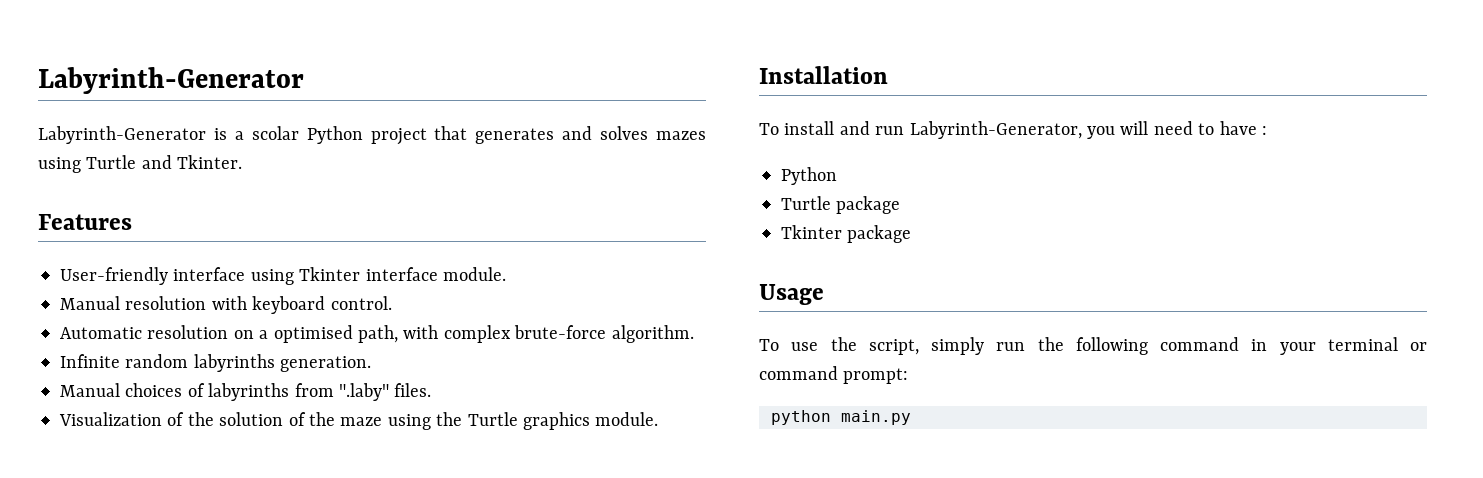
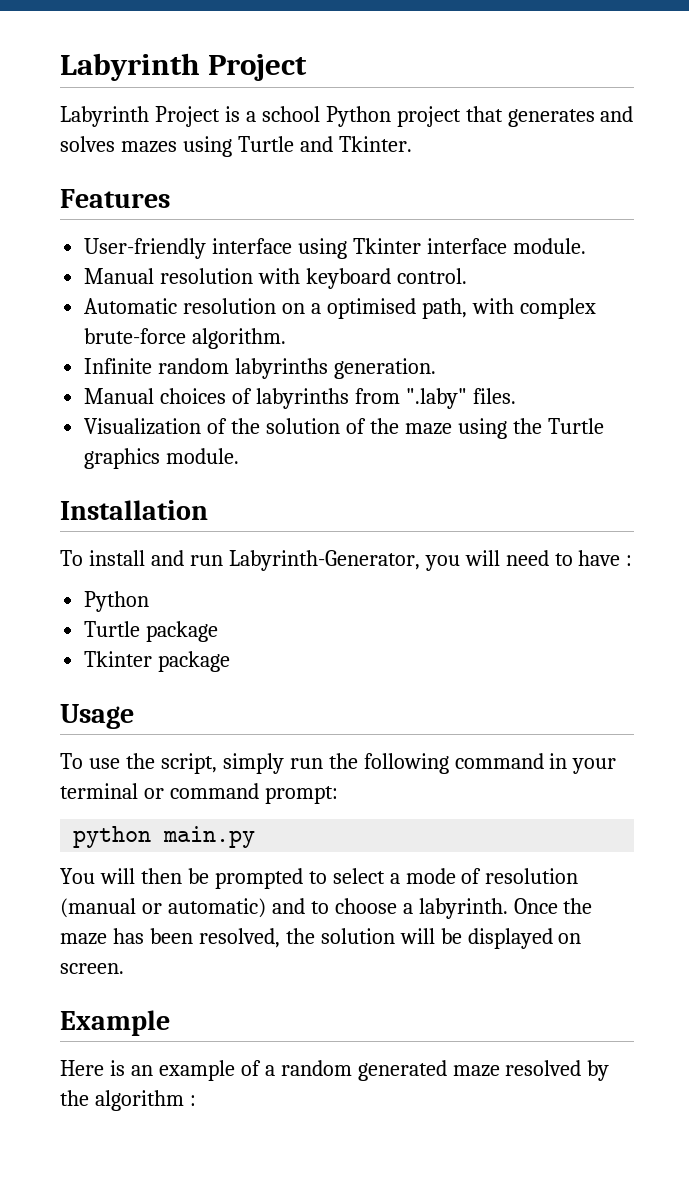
[38,67,304,94] [38,126,206,144] Labyrinth-Generator // Labyrinth-Generator -> [60,53,308,81] [60,106,220,127] Labyrinth Project // Labyrinth Project
[251,126,299,140] scolar -> [261,106,320,122] school
(911, 417) none -> [60,868,579,889] [60,898,593,919] [60,928,582,949] [60,963,124,974] [60,1010,170,1036] [60,1060,610,1081] [60,1090,196,1111] // You will then be prompted to select a mode of resolution (manual or automatic) and to choose a labyrinth. Once the maze has been resolved, the solution will be displayed on screen. // Example // Here is an example of a random generated maze resolved by the algorithm :

